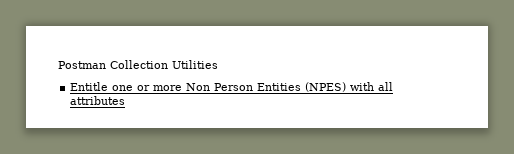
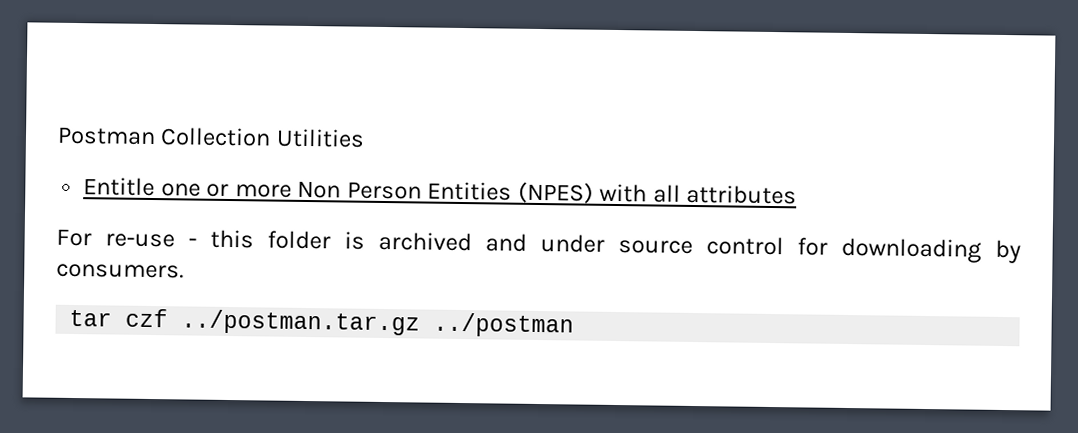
(126, 100) none -> [56,228,1021,264] [56,263,184,279] [69,308,575,338] // For re-use - this folder is archived and under source control for downloading by consumers. // tar czf ../postman.tar.gz ../postman

